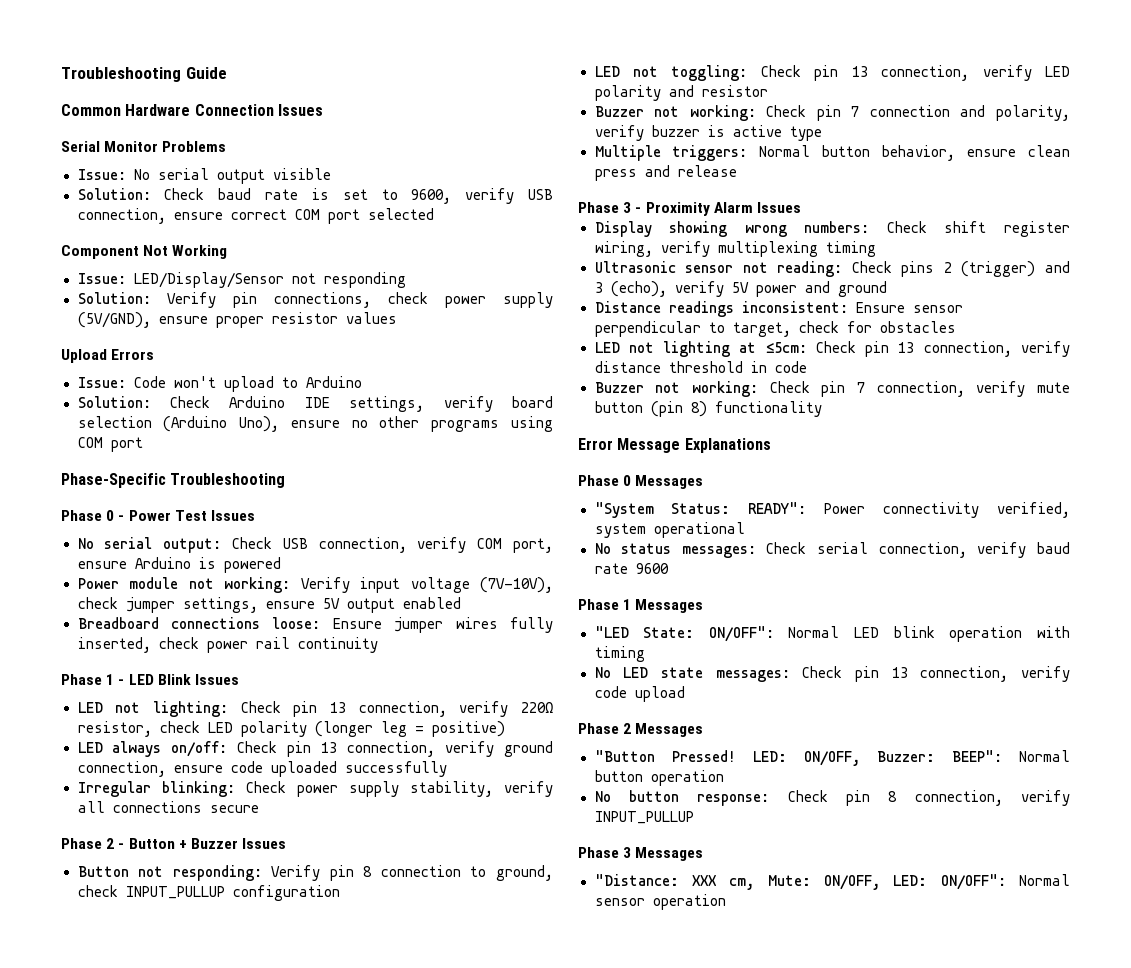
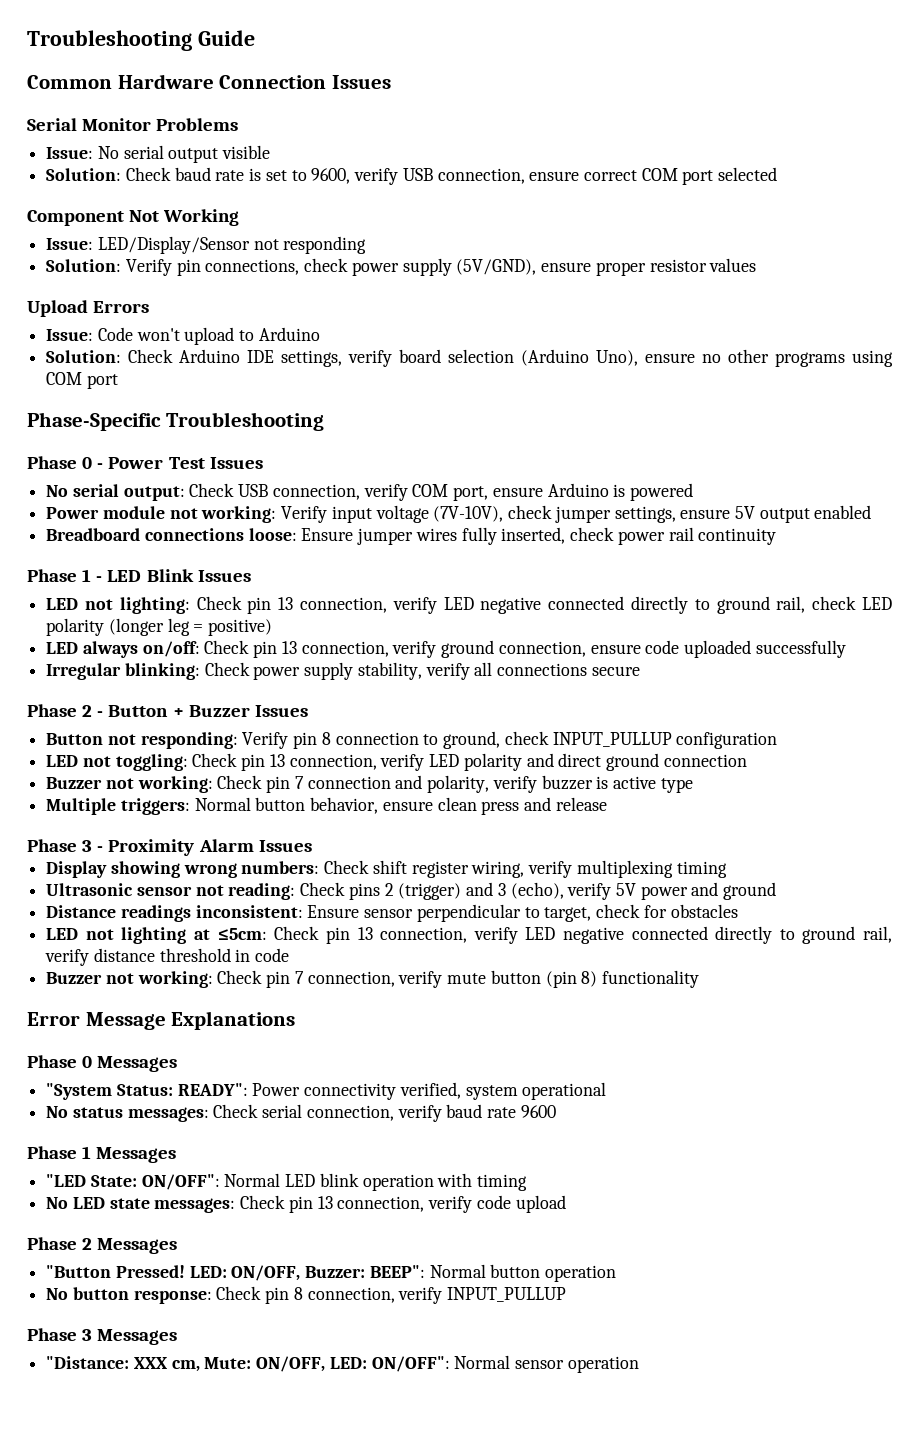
[521,702,553,713] [77,721,152,737] 220Ω resistor, -> [443,596,806,614] LED negative connected directly to ground rail,
[701,85,768,97] resistor -> [558,753,747,771] direct ground connection
(1070, 349) none -> [525,926,892,944] [45,949,90,966] LED negative connected directly to ground rail, verify

